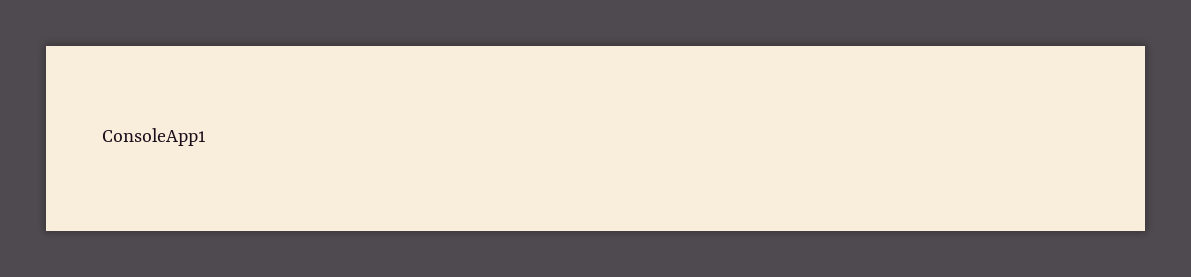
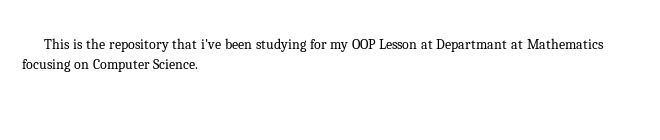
[102,128,206,146] ConsoleApp1 -> [44,38,604,52] [22,59,199,72] This is the repository that i've been studying for my OOP Lesson at Departmant at Mathematics focusing on Computer Science.

